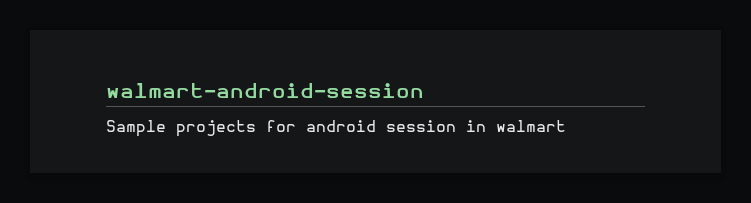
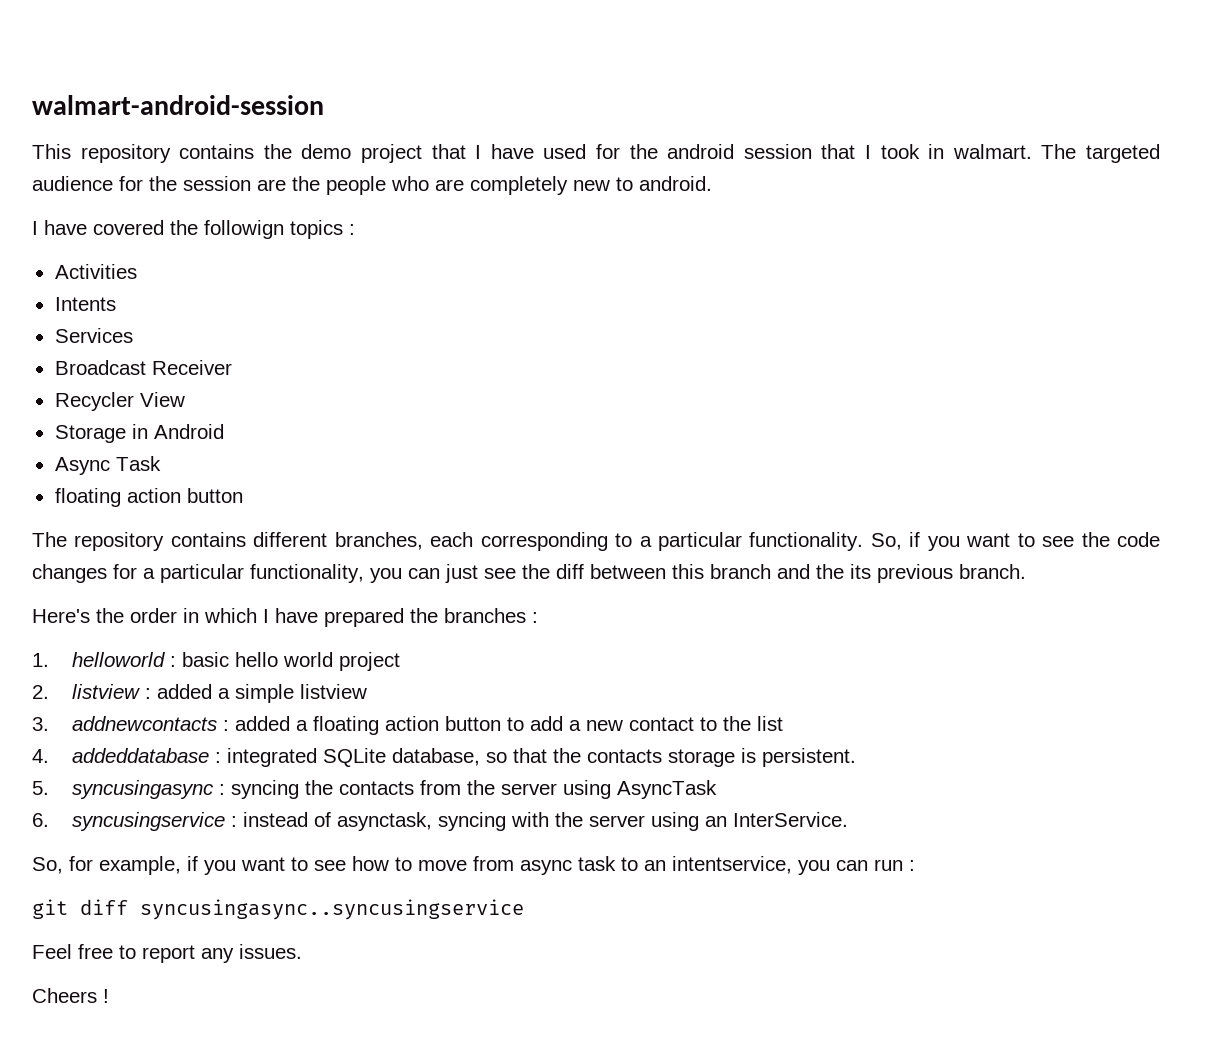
[106,120,566,137] Sample projects for android session in walmart -> [32,144,1161,163] [32,176,712,195] [32,220,355,239] [54,264,137,279] [54,297,116,311] [54,328,133,343] [54,360,232,375] [54,392,185,411] [54,424,224,443] [54,456,161,475] [54,488,243,507] [32,532,1160,551] [32,564,1026,583] [32,608,538,627] [32,652,400,671] [32,684,367,703] [32,716,783,735] [32,748,856,767] [32,780,717,799] [32,812,848,831] [32,856,915,875] [32,899,524,920] [32,944,302,963] [32,988,109,1003] This repository contains the demo project that I have used for the android session that I took in walmart. The targeted audience for the session are the people who are completely new to android. // I have covered the followign topics : // Activities // Intents // Services // Broadcast Receiver // Recycler View // Storage in Android // Async Task // floating action button // The repository contains different branches, each corresponding to a particular functionality. So, if you want to see the code changes for a particular functionality, you can just see the diff between this branch and the its previous branch. // Here's the order in which I have prepared the branches : // 1. helloworld : basic hello world project // 2. listview : added a simple listview // 3. addnewcontacts : added a floating action button to add a new contact to the list // 4. addeddatabase : integrated SQLite database, so that the contacts storage is persistent. // 5. syncusingasync : syncing the contacts from the server using AsyncTask // 6. syncusingservice : instead of asynctask, syncing with the server using an InterService. // So, for example, if you want to see how to move from async task to an intentservice, you can run : // git diff syncusingasync..syncusingservice // Feel free to report any issues. // Cheers !

